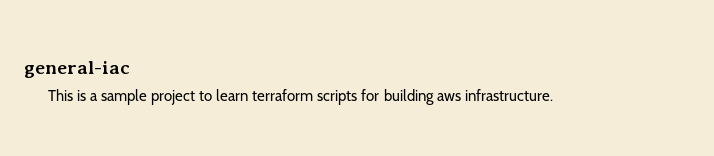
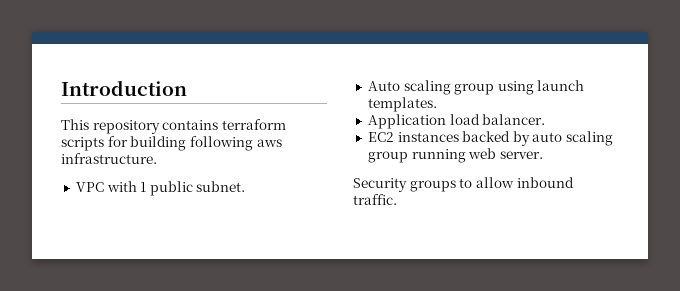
[24,61,130,78] general-iac -> [61,80,187,96] Introduction
[77,89,249,105] is a sample project to learn -> [92,120,219,134] repository contains
(434, 97) none -> [189,136,253,151] following
(553, 95) none -> [75,181,246,196] [367,80,585,95] [367,97,437,112] [367,114,546,129] [367,131,614,146] [367,148,543,163] [353,177,574,192] [353,194,397,205] // VPC with 1 public subnet. // Auto scaling group using launch templates. // Application load balancer. // EC2 instances backed by auto scaling group running web server. // Security groups to allow inbound traffic.

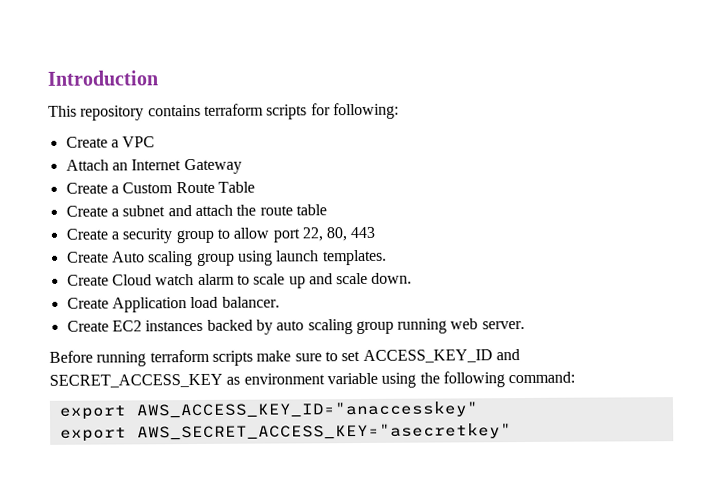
[130,136,282,151] [61,153,157,164] [75,181,246,196] building following aws infrastructure. // VPC with 1 public subnet. // -> [332,102,399,120] [65,136,156,148] [65,158,242,175] [65,181,255,194] [65,204,327,217] [65,226,376,244] [66,251,109,263] following: // Create a VPC // Attach an Internet Gateway // Create a Custom Route Table // Create a subnet and attach the route table // Create a security group to allow port 22, 80, 443 // Create
(437, 104) none -> [66,272,413,289] [66,297,109,309] Create Cloud watch alarm to scale up and scale down. // Create
(546, 119) none -> [66,320,109,332] Create
[353,177,574,192] [353,194,397,205] Security groups to allow inbound traffic. -> [49,349,520,367] [49,371,576,388] [58,401,479,420] [59,423,512,442] Before running terraform scripts make sure to set ACCESS_KEY_ID and SECRET_ACCESS_KEY as environment variable using the following command: // export AWS_ACCESS_KEY_ID="anaccesskey" // export AWS_SECRET_ACCESS_KEY="asecretkey"

